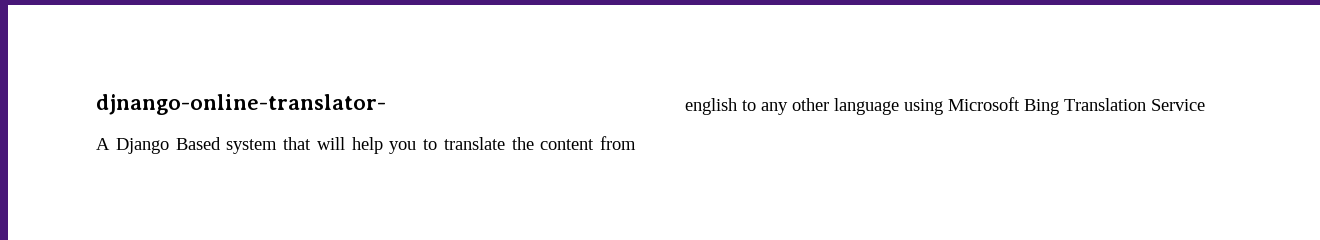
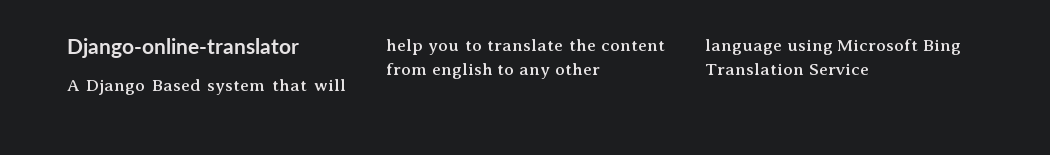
[96,94,386,115] djnango-online-translator- -> [67,38,299,58] Django-online-translator

